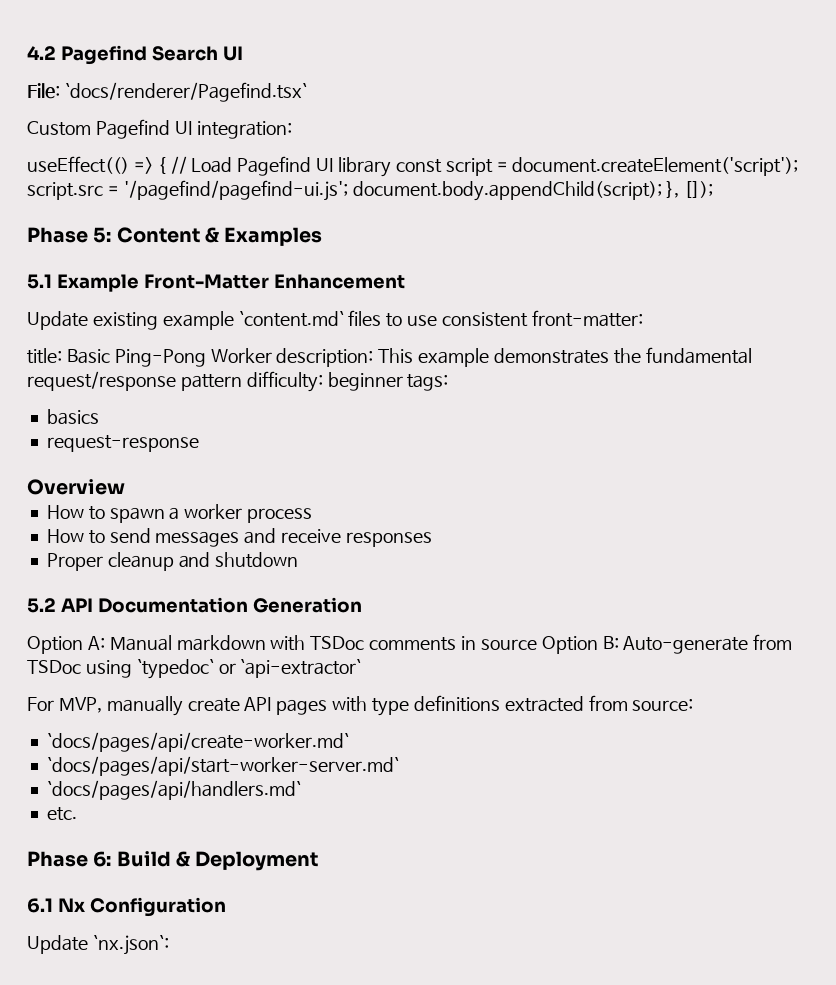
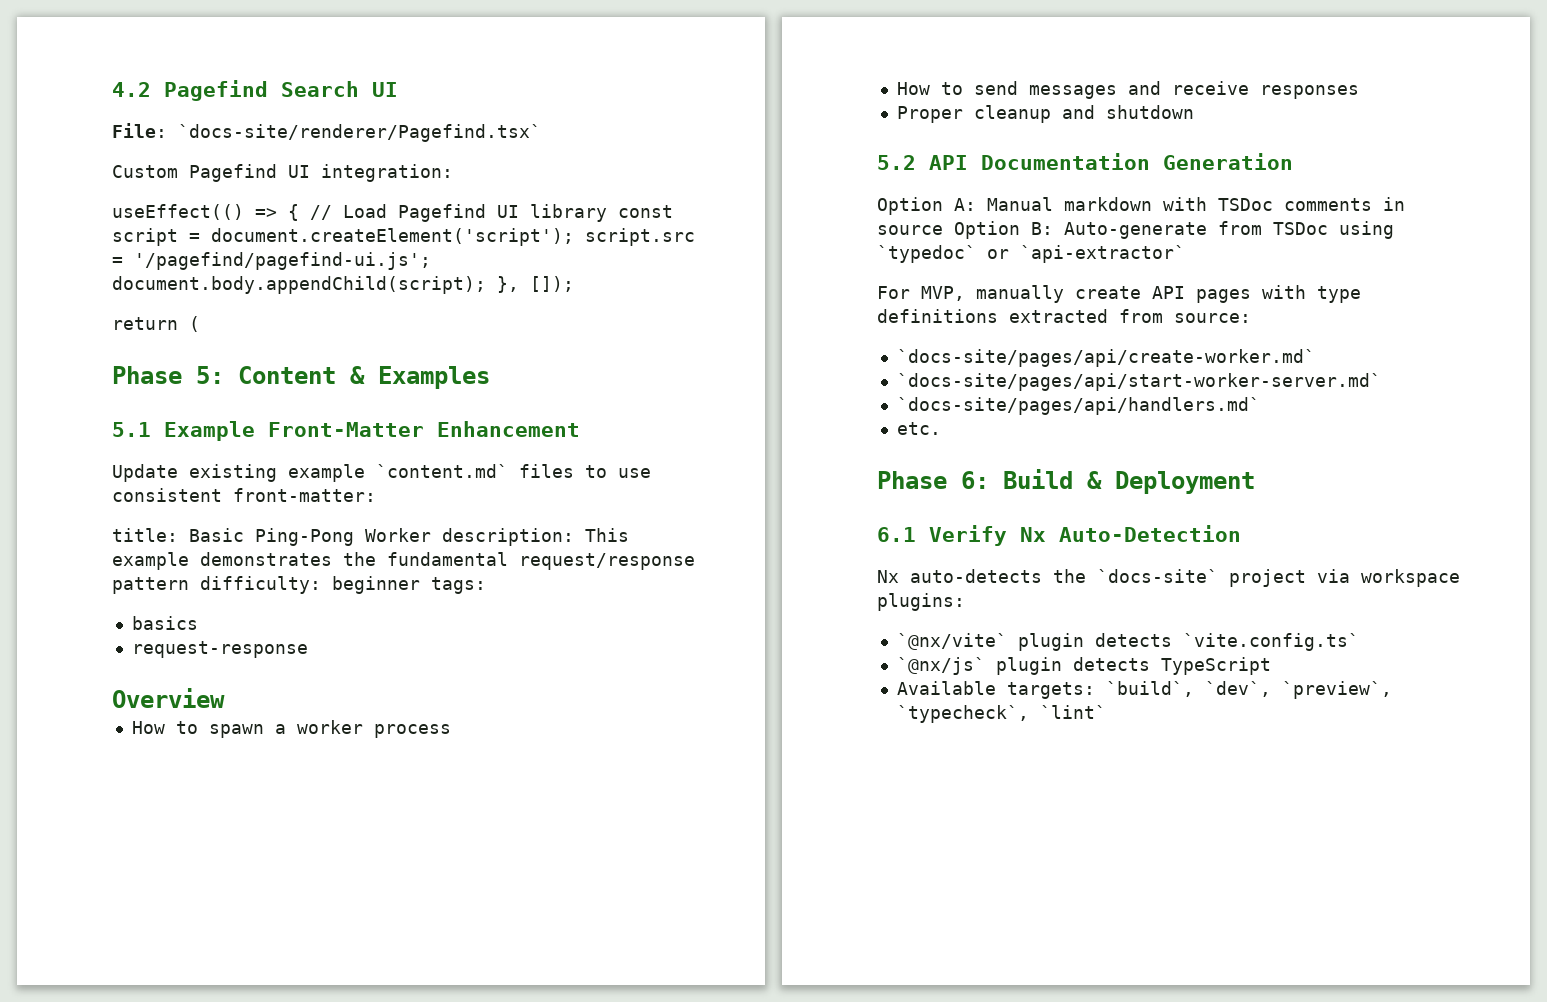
[64,82,307,102] `docs/renderer/Pagefind.tsx` -> [178,124,541,142] `docs-site/renderer/Pagefind.tsx`
(714, 189) none -> [112,316,200,332] // return (
[46,732,349,752] [46,756,399,776] [46,780,301,800] `docs/pages/api/create-worker.md` // `docs/pages/api/start-worker-server.md` // `docs/pages/api/handlers.md` -> [896,349,1315,367] [896,373,1381,391] [896,397,1260,415] `docs-site/pages/api/create-worker.md` // `docs-site/pages/api/start-worker-server.md` // `docs-site/pages/api/handlers.md`
[57,897,226,917] [27,935,169,955] Nx Configuration // Update `nx.json`: -> [929,525,1241,546] [877,569,1460,587] [877,593,965,611] [896,633,1359,651] [896,657,1271,675] [896,681,1392,699] [896,705,1106,723] Verify Nx Auto-Detection // Nx auto-detects the `docs-site` project via workspace plugins: // `@nx/vite` plugin detects `vite.config.ts` // `@nx/js` plugin detects TypeScript // Available targets: `build`, `dev`, `preview`, `typecheck`, `lint`

